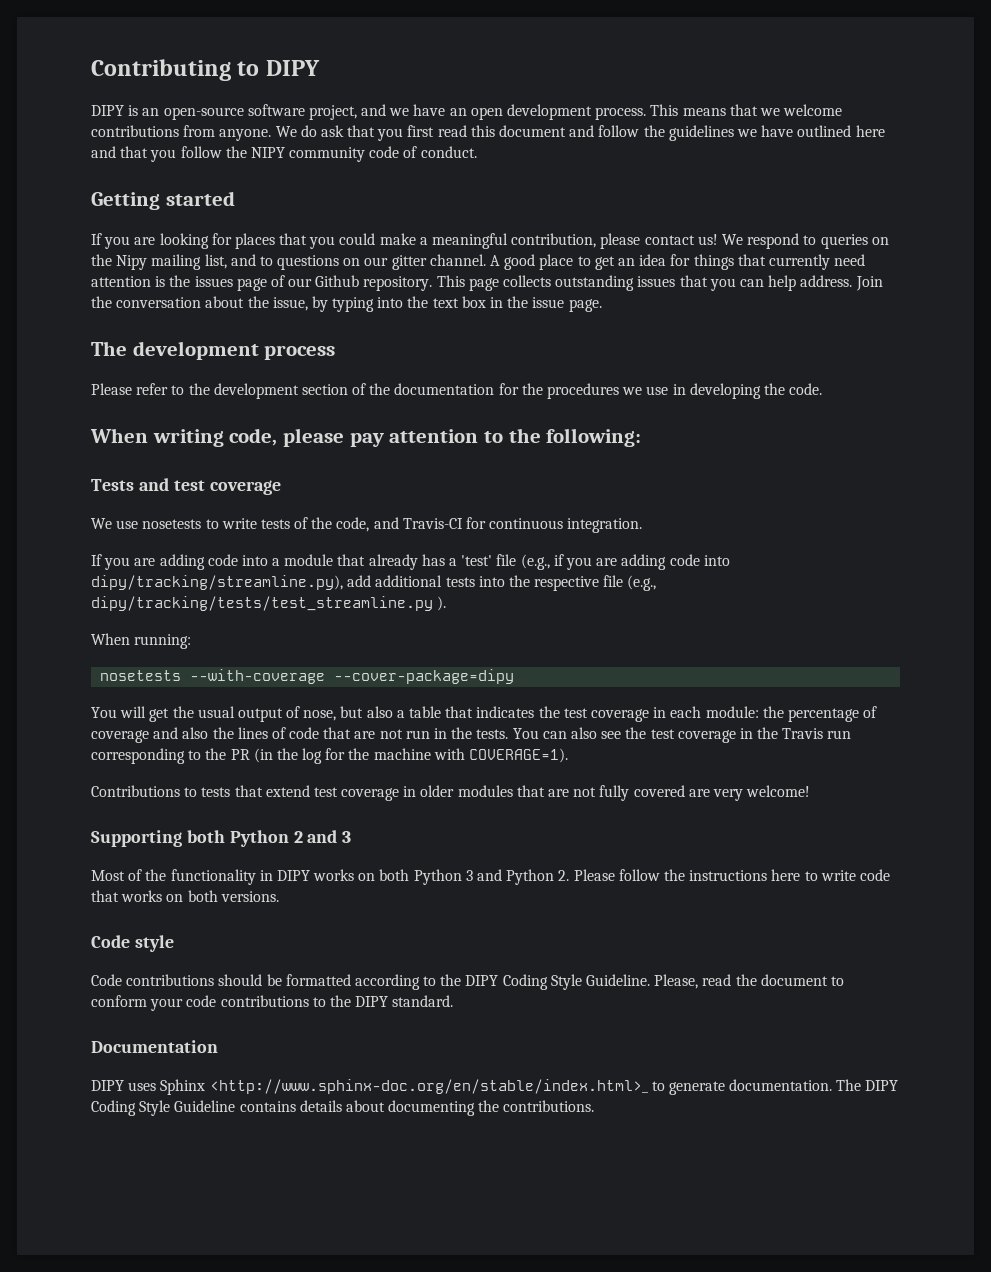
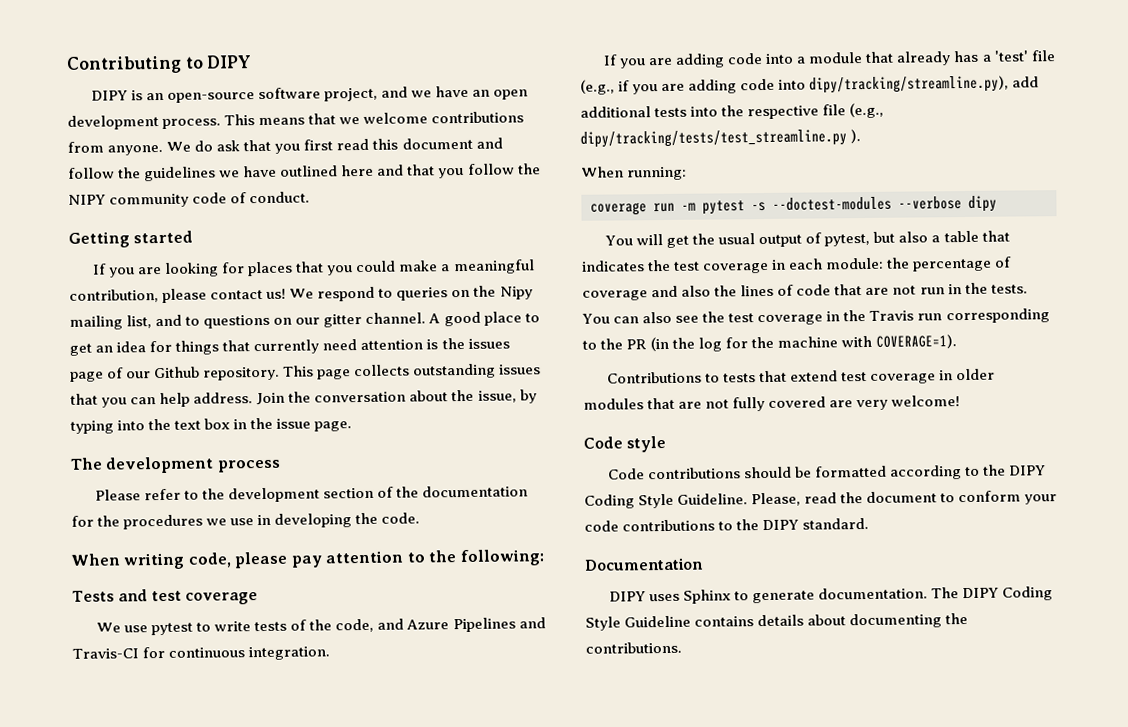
[142,519,202,529] nosetests -> [151,622,194,636] pytest
(399, 523) none -> [406,617,546,633] Azure Pipelines and
[100,669,515,684] nosetests --with-coverage --cover-package=dipy -> [590,195,997,216] coverage run -m pytest -s --doctest-modules --verbose dipy
[303,710,337,721] nose, -> [824,233,871,247] pytest,
[91,830,352,847] [91,869,890,885] [91,890,279,902] // Supporting both Python 2 and 3 // Most of the functionality in DIPY works on both Python 3 and Python 2. Please follow the instructions here to write code that works on both versions. -> (961, 401) none
[209,1079,648,1094] <http://www.sphinx-doc.org/en/stable/index.html>_ -> (732, 596) none

